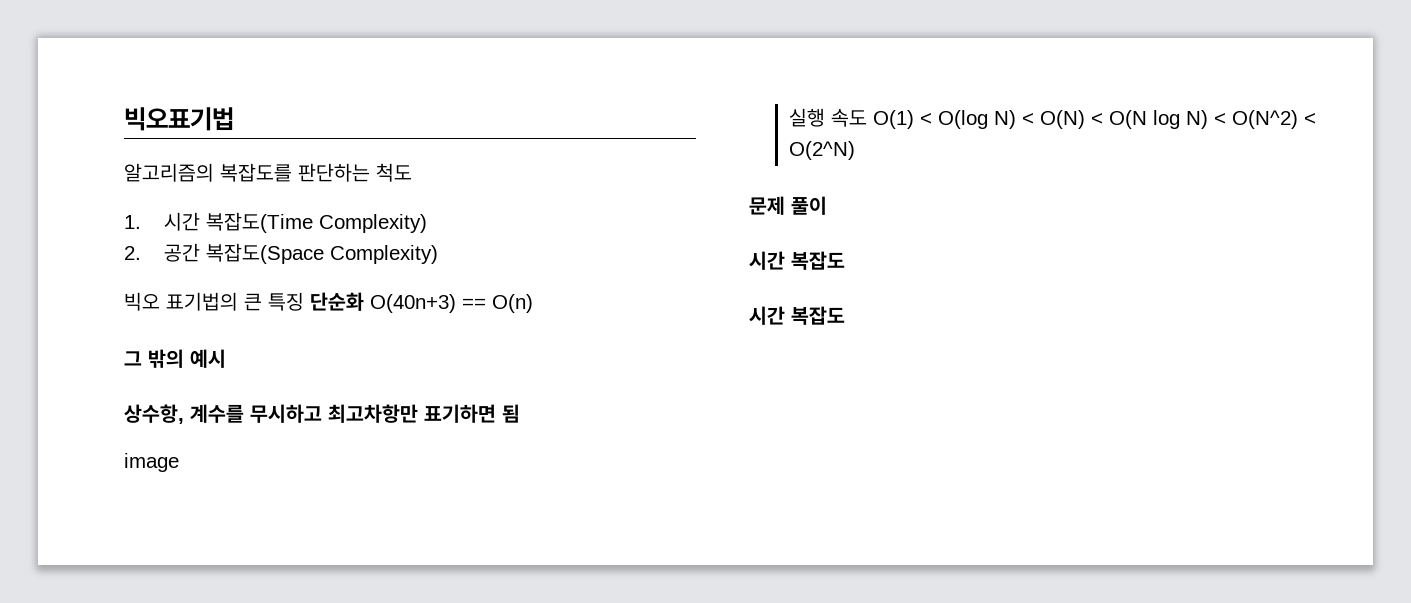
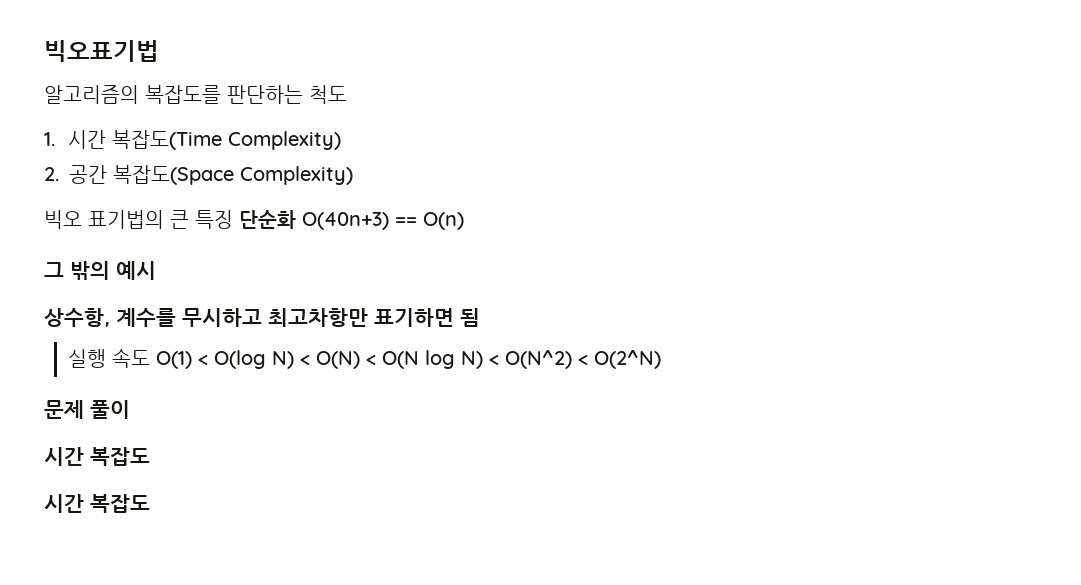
[124,453,179,472] // image -> (480, 317) none

